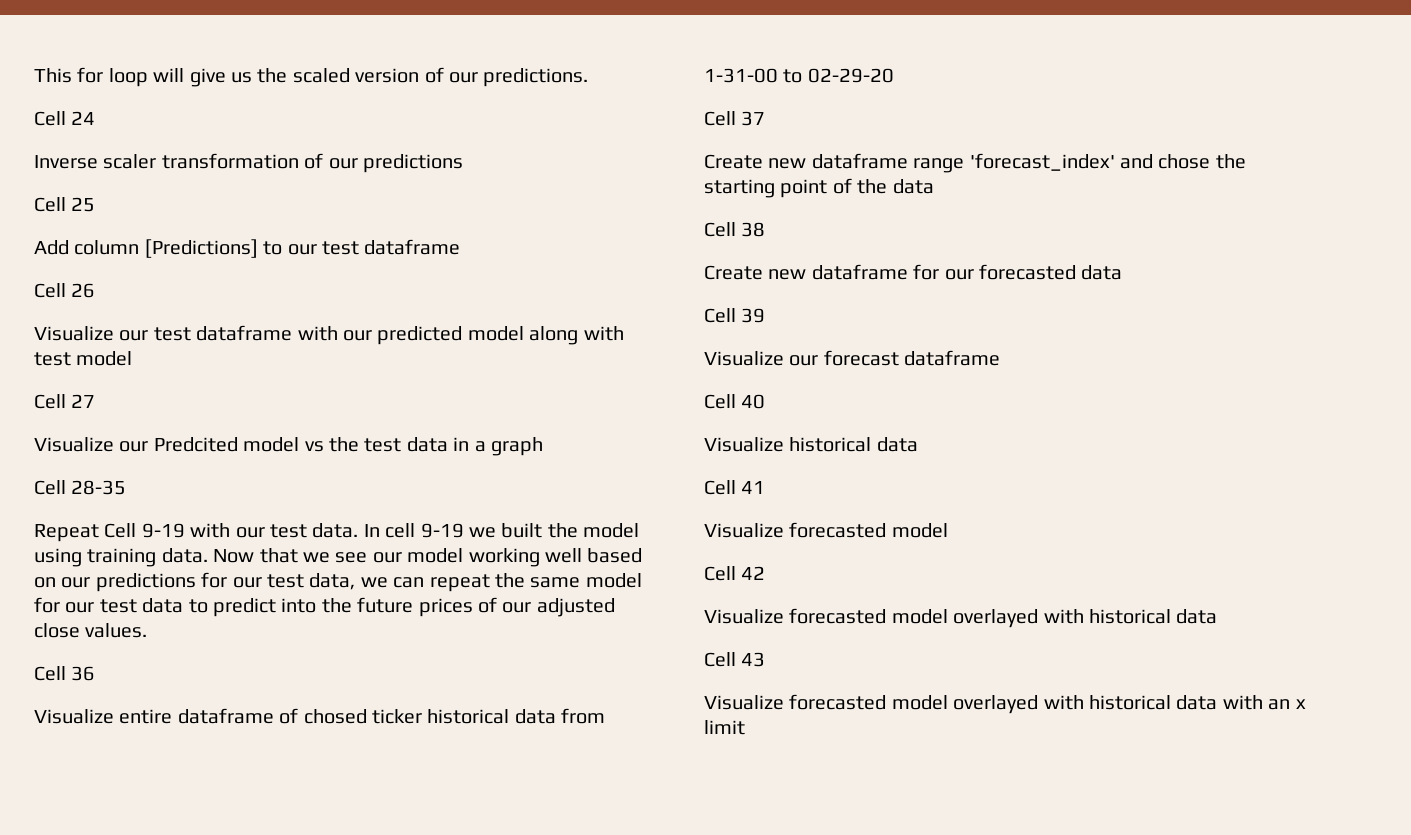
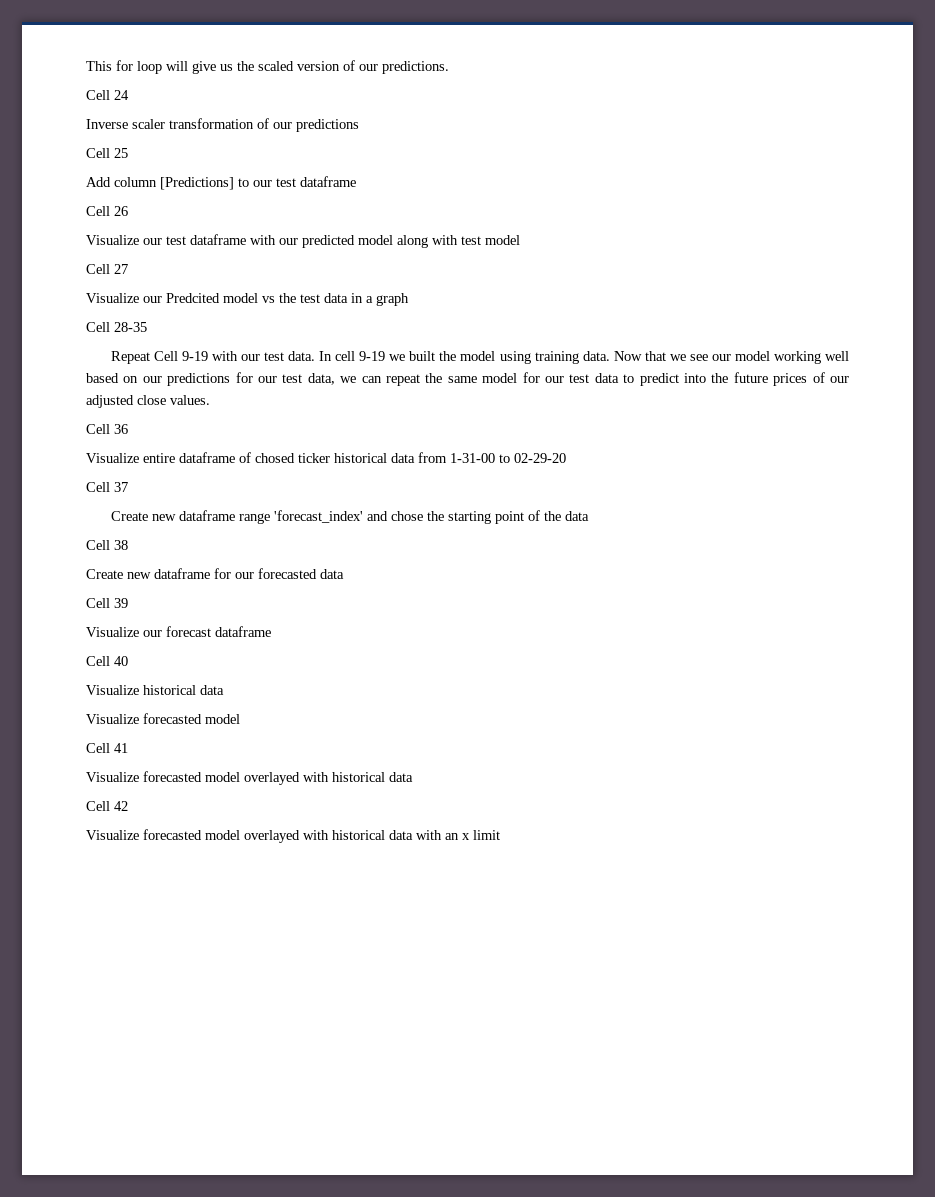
[704,480,766,495] // Cell 41 -> (224, 690) none
[741,566,766,580] 42 -> [114,743,128,753] 41
[741,652,766,667] 43 -> [114,801,128,811] 42

